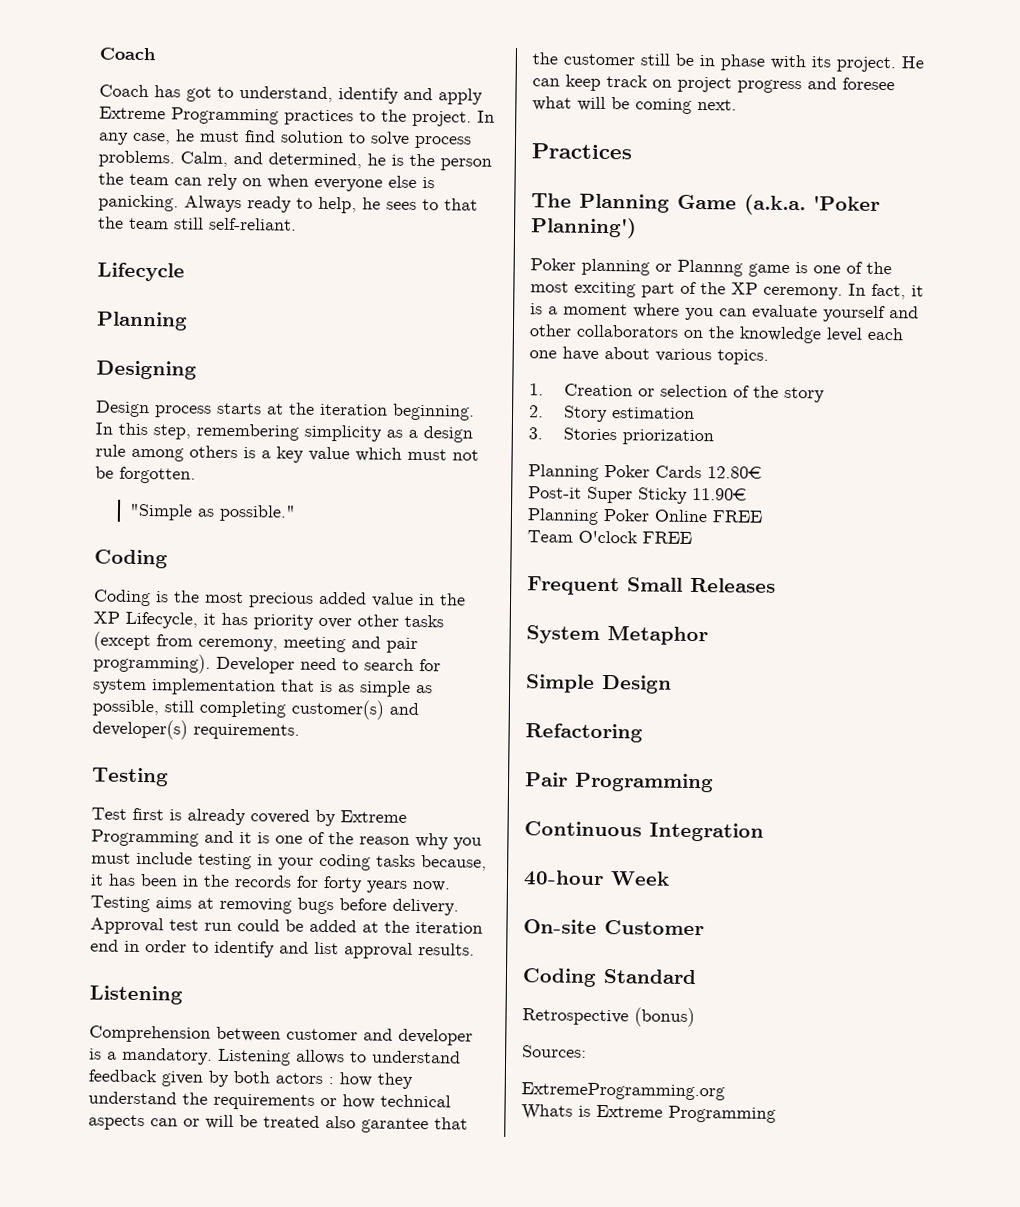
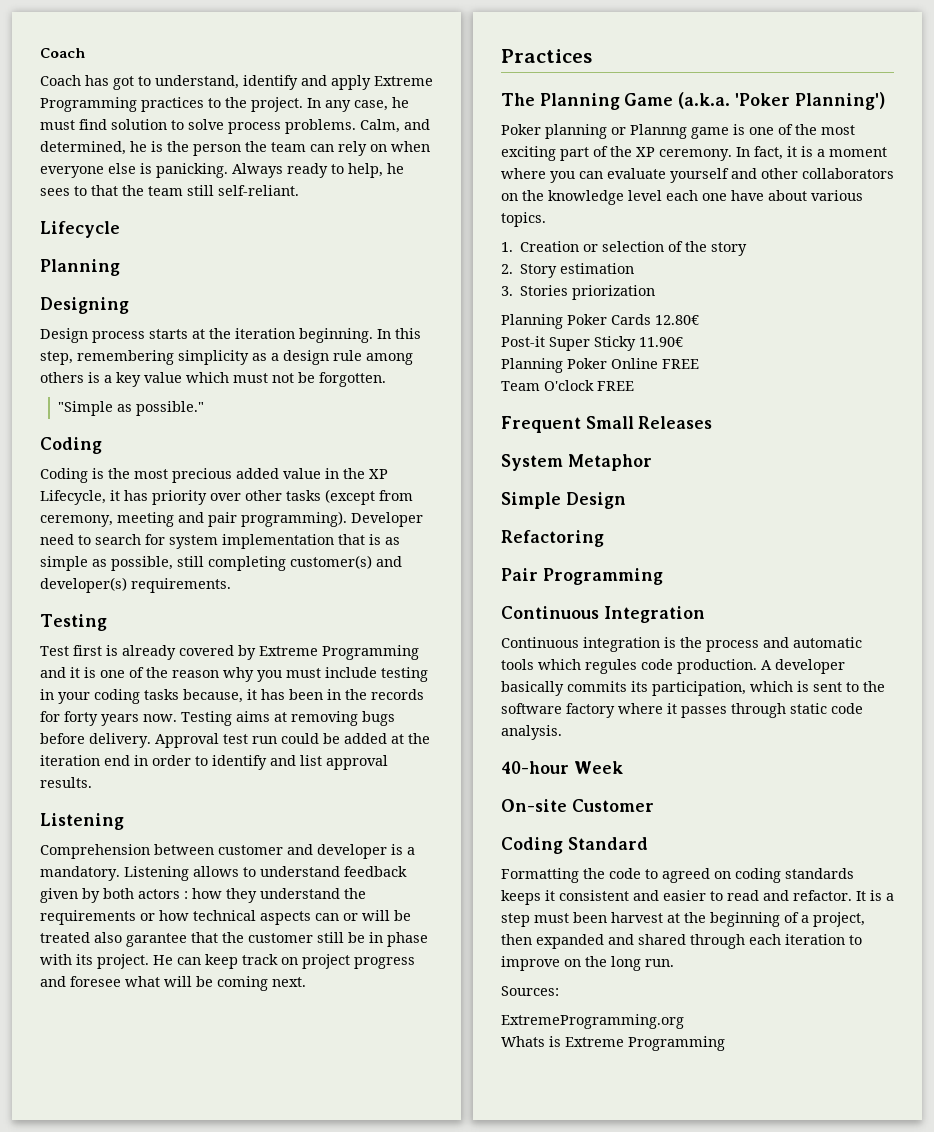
(764, 832) none -> [501,637,862,652] [501,659,845,674] [501,681,885,696] [501,703,863,718] [501,725,562,740] // Continuous integration is the process and automatic tools which regules code production. A developer basically commits its participation, which is sent to the software factory where it passes through static code analysis.
[522,1007,695,1028] Retrospective (bonus) -> [501,868,854,883] [501,890,894,905] [501,912,865,927] [501,934,862,949] [501,956,674,971] Formatting the code to agreed on coding standards keeps it consistent and easier to read and refactor. It is a step must been harvest at the beginning of a project, then expanded and shared through each iteration to improve on the long run.

